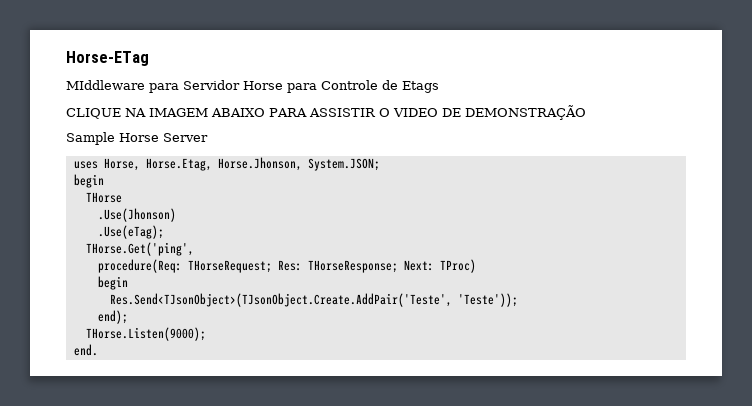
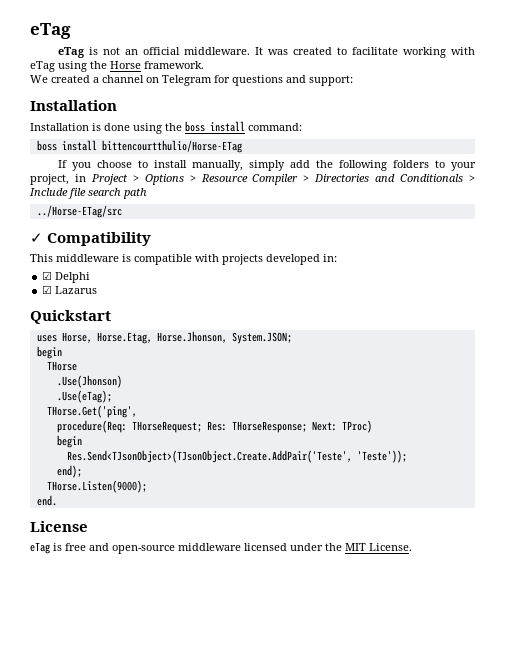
[66,51,149,66] [66,80,439,93] [66,105,586,120] [66,132,208,145] Horse-ETag // MIddleware para Servidor Horse para Controle de Etags // CLIQUE NA IMAGEM ABAIXO PARA ASSISTIR O VIDEO DE DEMONSTRAÇÃO // Sample Horse Server -> [30,23,71,39] [58,47,476,58] [30,61,204,72] [30,75,353,86] [30,100,117,111] [30,121,302,134] [36,140,242,153] [58,160,477,171] [30,174,476,185] [29,188,147,199] [36,205,122,218] [30,232,152,246] [30,254,337,265] [42,271,91,283] [42,285,98,294] [30,310,111,324] eTag // eTag is not an official middleware. It was created to facilitate working with eTag using the Horse framework. // We created a channel on Telegram for questions and support: // Installation // Installation is done using the boss install command: // boss install bittencourtthulio/Horse-ETag // If you choose to install manually, simply add the following folders to your project, in Project > Options > Resource Compiler > Directories and Conditionals > Include file search path // ../Horse-ETag/src // ✓ Compatibility // This middleware is compatible with projects developed in: // ☑ Delphi // ☑ Lazarus // Quickstart
(98, 350) none -> [30,521,88,532] [30,542,412,554] // License // eTag is free and open-source middleware licensed under the MIT License.

